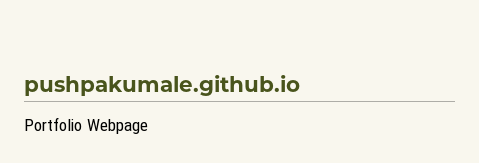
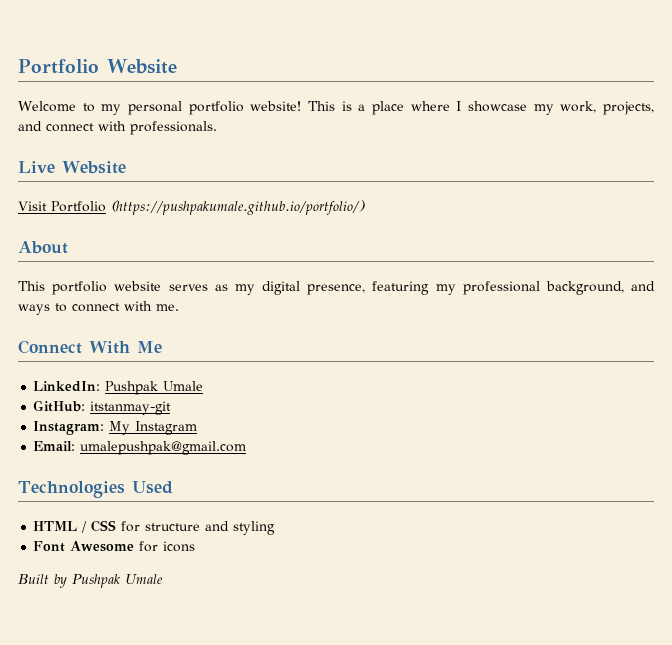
[24,75,300,96] [24,117,148,134] pushpakumale.github.io // Portfolio Webpage -> [18,59,177,74] [18,101,654,115] [18,121,217,135] [18,161,126,174] [18,200,365,215] [18,241,68,254] [18,281,655,295] [18,301,179,315] [18,340,162,354] [33,381,204,395] [33,400,172,415] [33,421,198,435] [33,441,247,455] [18,481,173,498] [33,520,276,535] [33,541,196,552] [18,574,163,588] Portfolio Website // Welcome to my personal portfolio website! This is a place where I showcase my work, projects, and connect with professionals. // Live Website // Visit Portfolio (https://pushpakumale.github.io/portfolio/) // About // This portfolio website serves as my digital presence, featuring my professional background, and ways to connect with me. // Connect With Me // LinkedIn: Pushpak Umale // GitHub: itstanmay-git // Instagram: My Instagram // Email: umalepushpak@gmail.com // Technologies Used // HTML / CSS for structure and styling // Font Awesome for icons // Built by Pushpak Umale

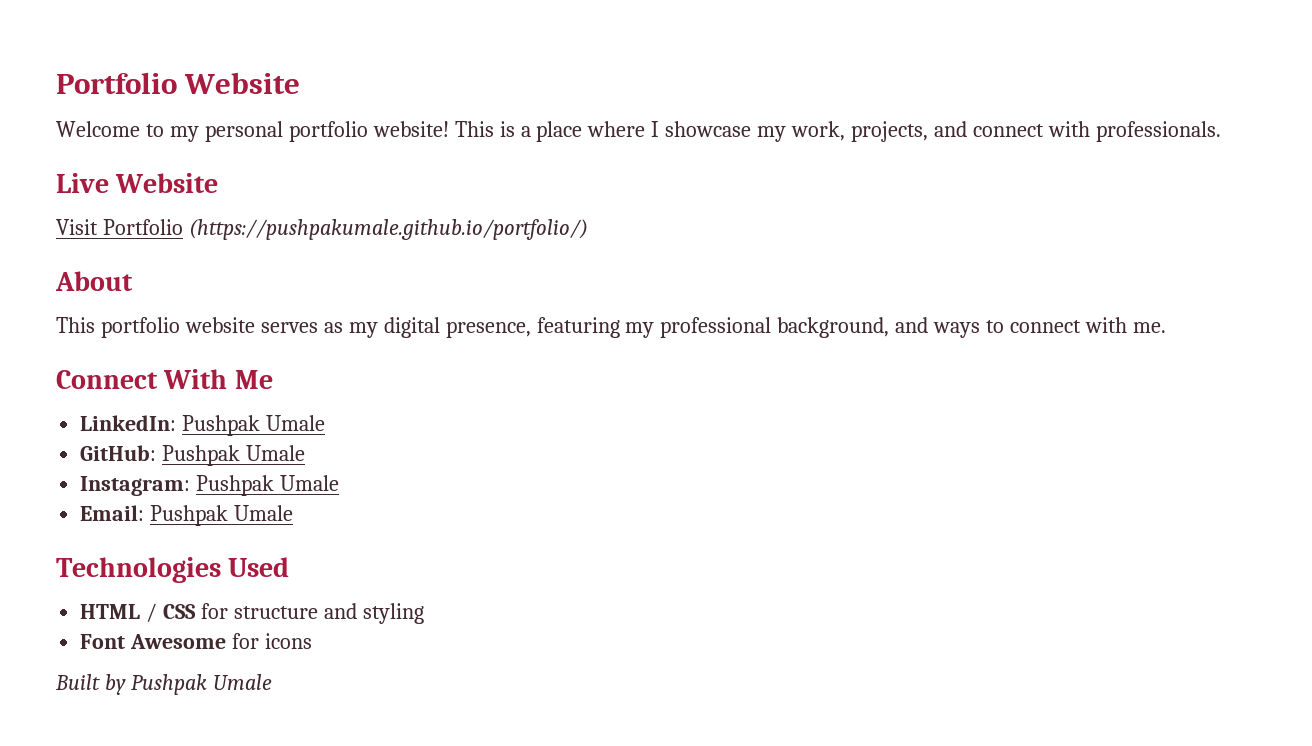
[90,401,172,415] itstanmay-git -> [162,445,306,466] Pushpak Umale
[109,421,198,435] My Instagram -> [196,475,340,496] Pushpak Umale
[80,441,247,455] umalepushpak@gmail.com -> [150,505,294,526] Pushpak Umale

